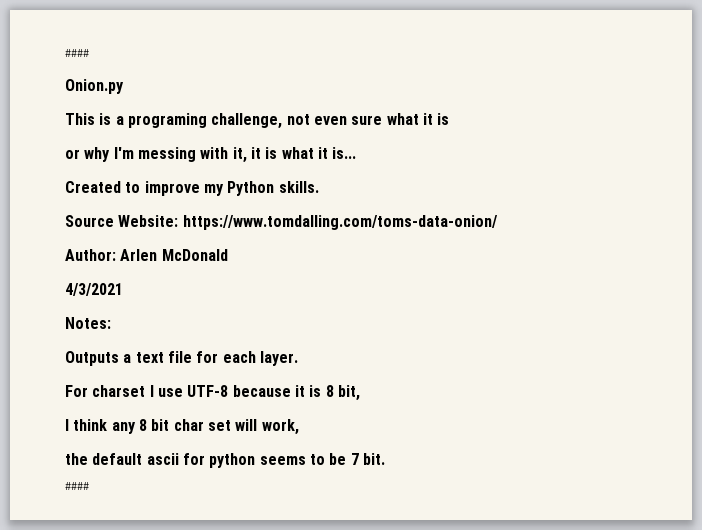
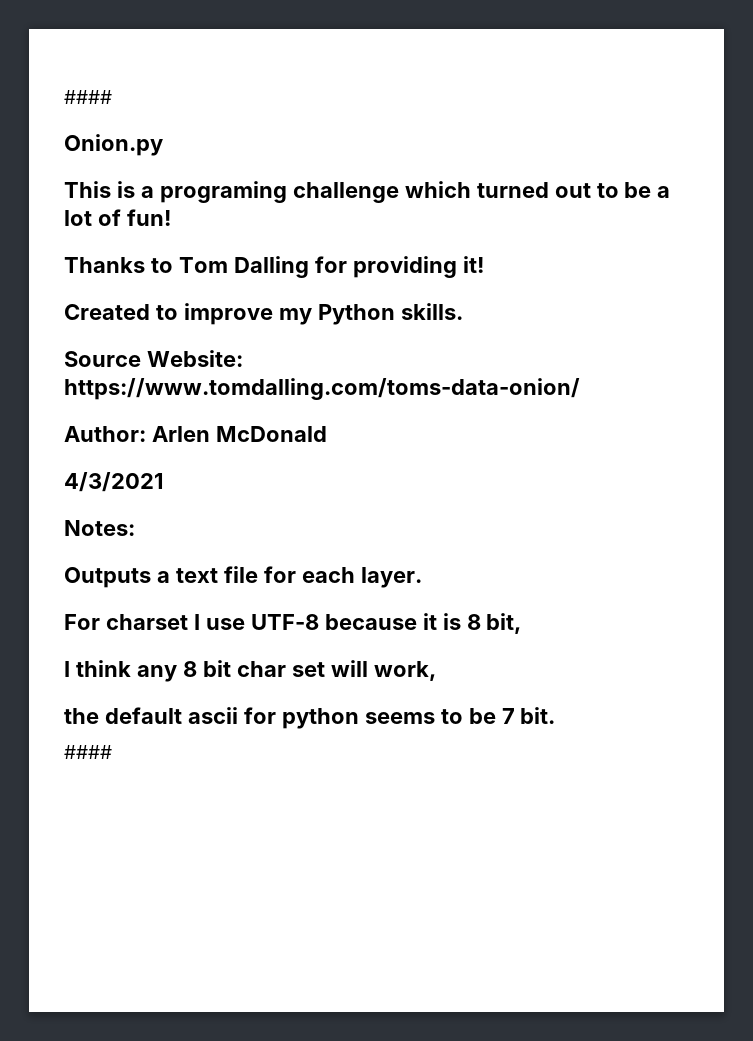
[211,113,450,129] [65,147,357,163] challenge, not even sure what it is // or why I'm messing with it, it is what it is... -> [292,181,671,203] [64,209,171,226] [64,256,484,278] challenge which turned out to be a lot of fun! // Thanks to Tom Dalling for providing it!

